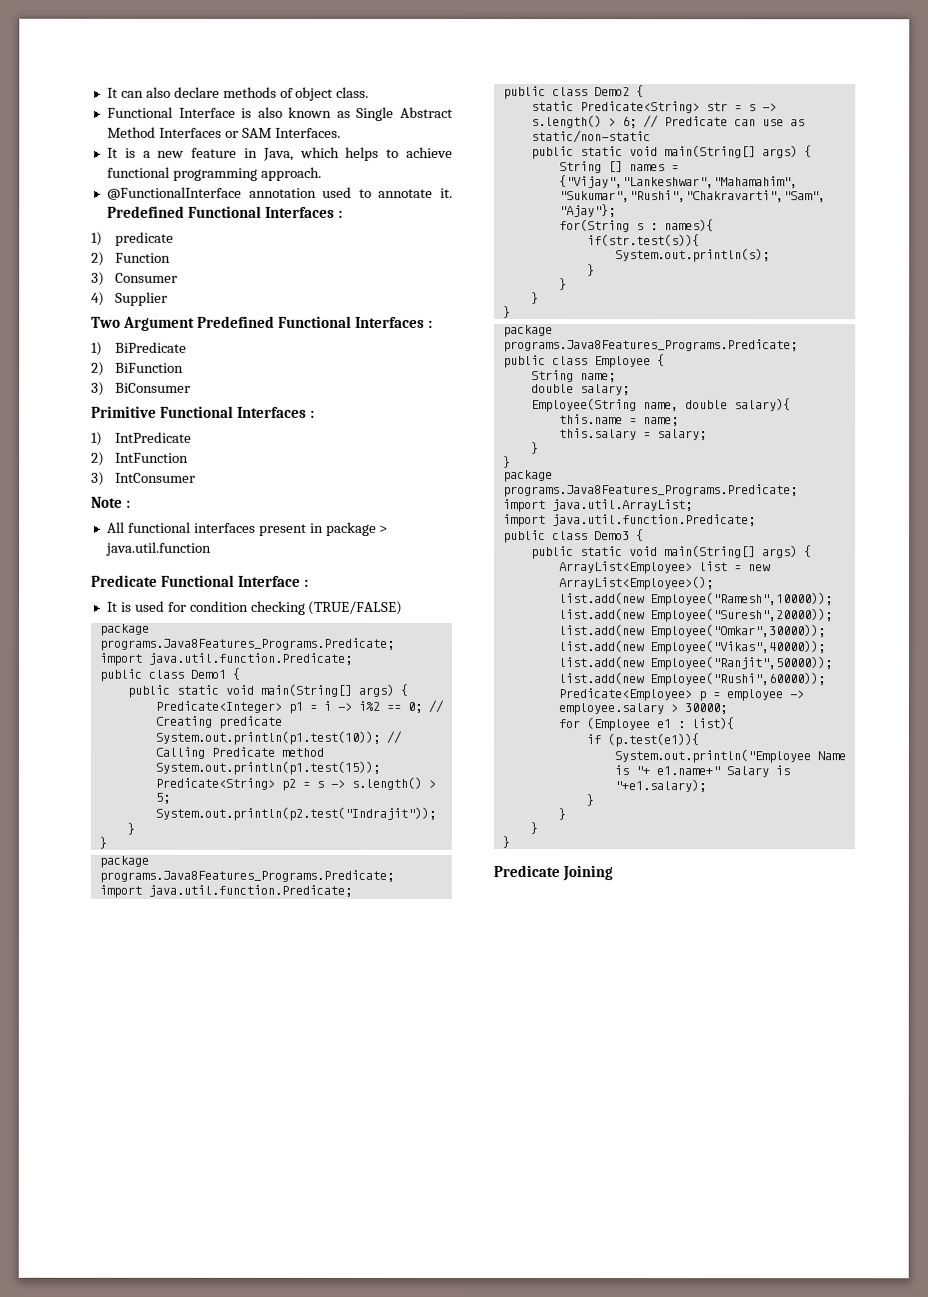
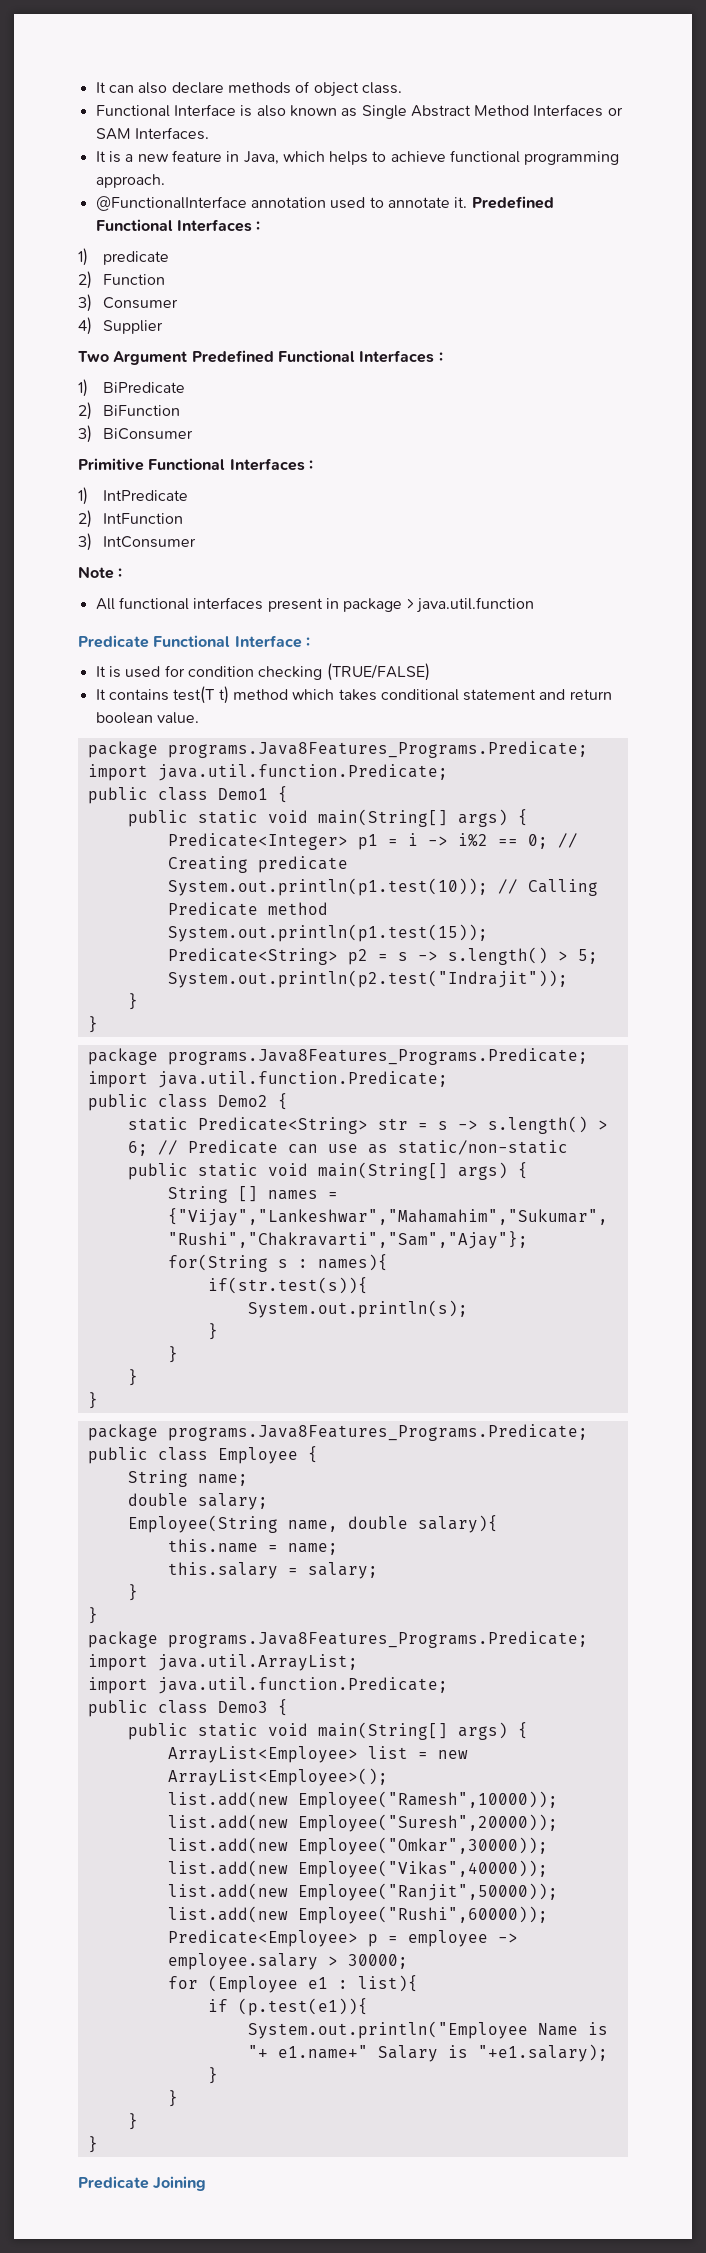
(404, 607) none -> [95,686,612,704] [95,712,199,724] // It contains test(T t) method which takes conditional statement and return boolean value.

